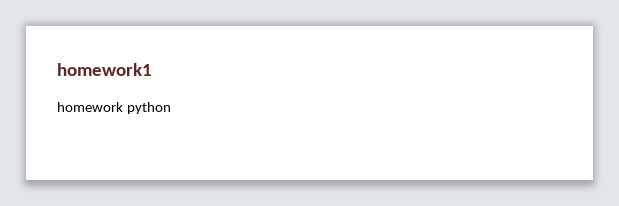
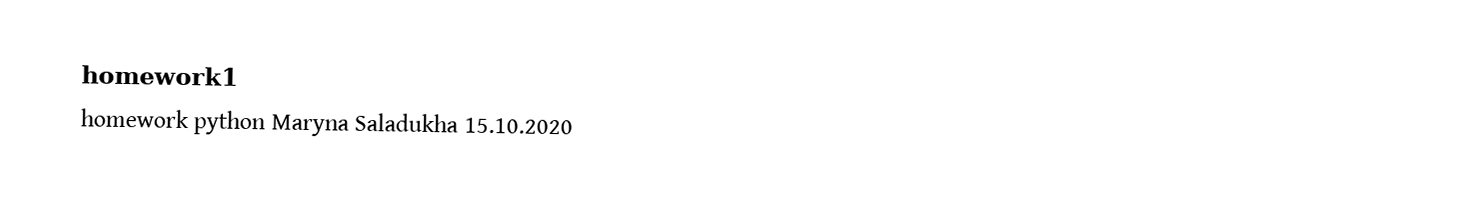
(171, 108) none -> [270,112,573,137] Maryna Saladukha 15.10.2020

